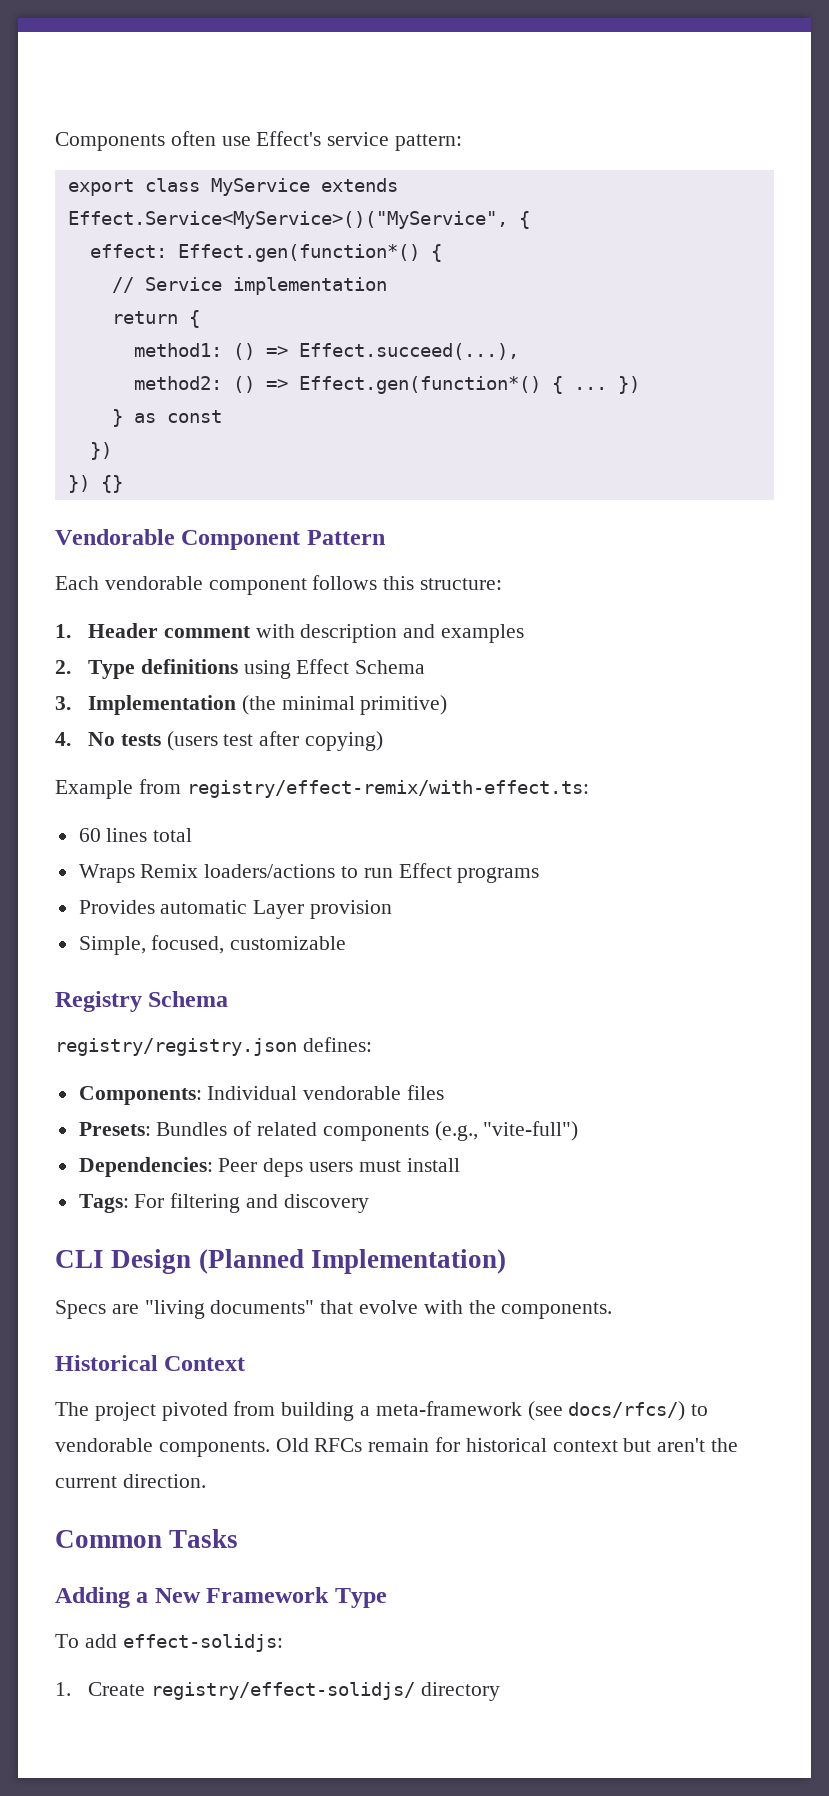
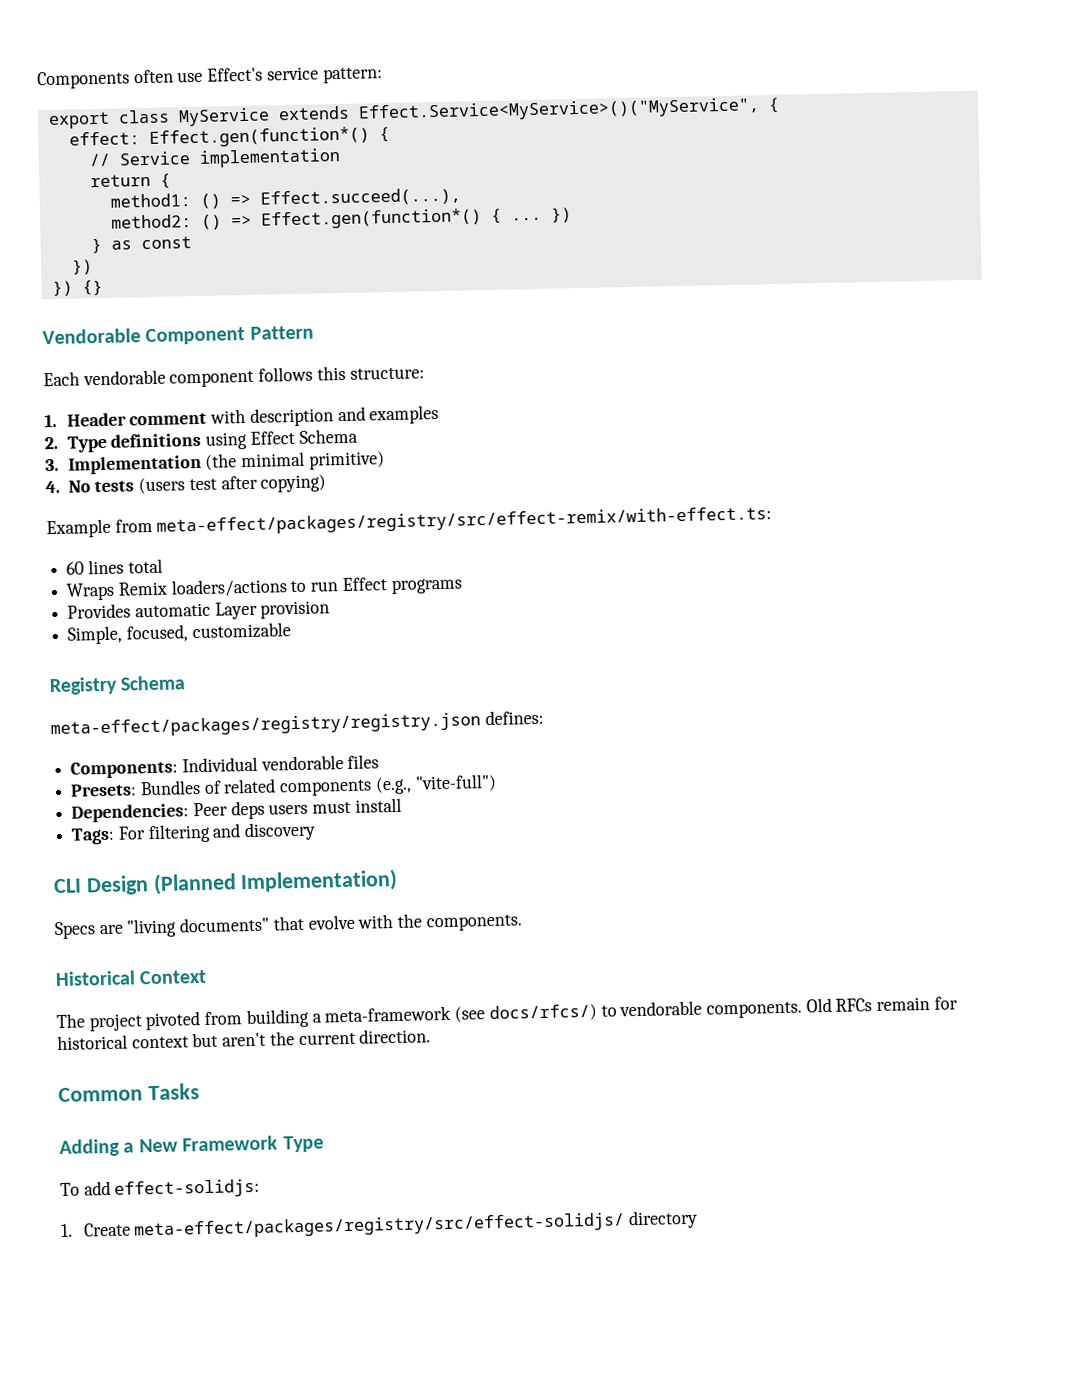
[186,780,589,798] registry/effect-remix/with-effect.ts: -> [156,506,773,536] meta-effect/packages/registry/src/effect-remix/with-effect.ts:
[55,1038,297,1056] registry/registry.json -> [50,712,481,739] meta-effect/packages/registry/registry.json
[150,1682,415,1700] registry/effect-solidjs/ -> [134,1212,626,1240] meta-effect/packages/registry/src/effect-solidjs/

